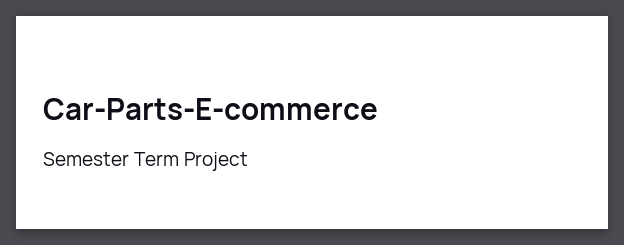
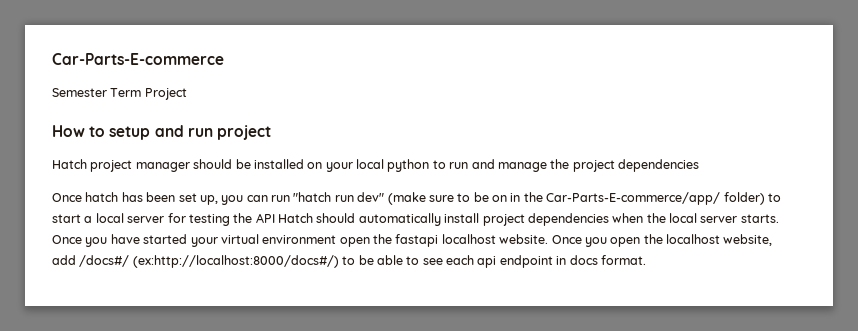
(249, 161) none -> [52,125,271,140] [52,159,699,172] [52,192,781,205] [52,213,779,226] [52,234,773,247] [52,255,646,268] // How to setup and run project // Hatch project manager should be installed on your local python to run and manage the project dependencies // Once hatch has been set up, you can run "hatch run dev" (make sure to be on in the Car-Parts-E-commerce/app/ folder) to start a local server for testing the API Hatch should automatically install project dependencies when the local server starts. Once you have started your virtual environment open the fastapi localhost website. Once you open the localhost website, add /docs#/ (ex:http://localhost:8000/docs#/) to be able to see each api endpoint in docs format.

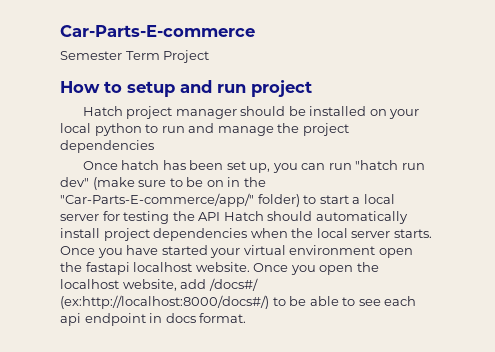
[546,192,721,205] Car-Parts-E-commerce/app/ -> [60,193,254,207] "Car-Parts-E-commerce/app/"

